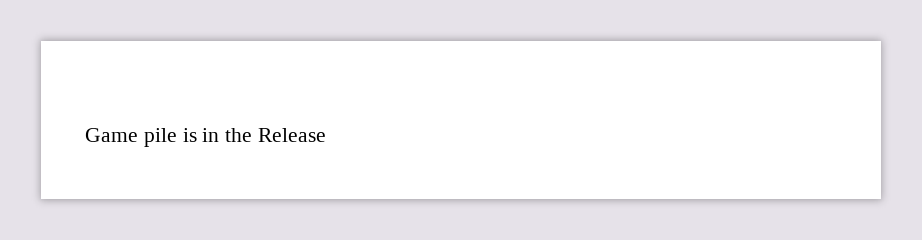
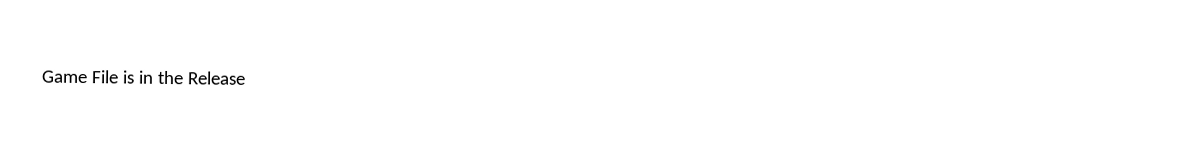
[143,128,177,147] pile -> [90,70,119,84] File

